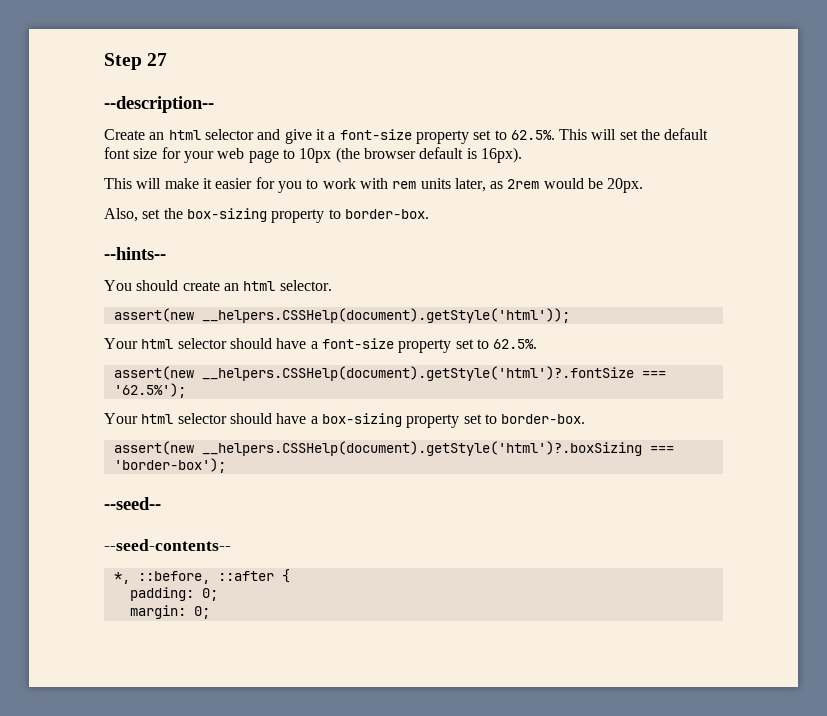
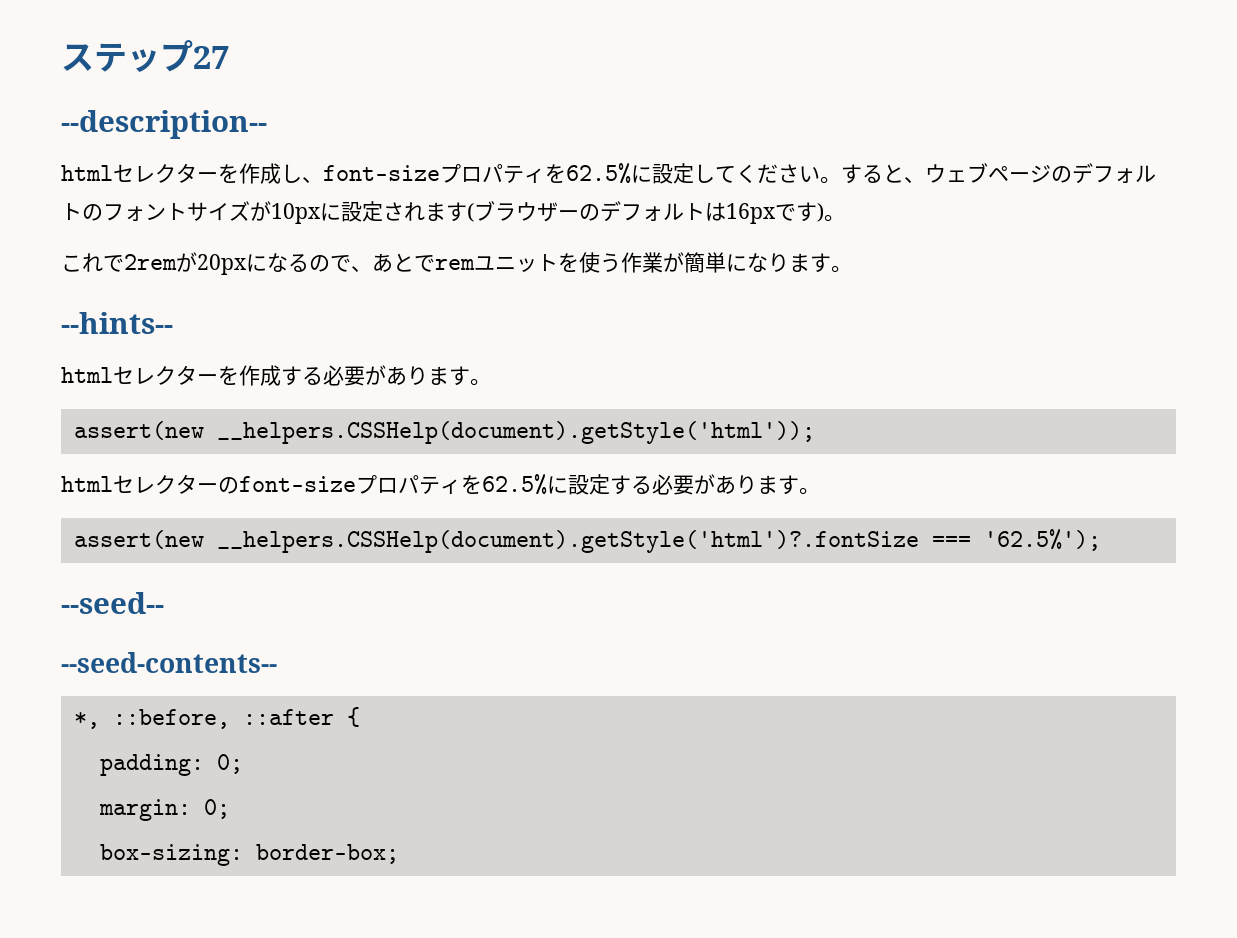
[104,53,142,70] Step -> [61,40,193,72] ステップ
[104,128,709,144] [104,147,522,163] [104,177,644,193] [104,208,429,223] [104,247,166,260] [104,280,332,291] [113,308,570,323] [104,338,538,353] [113,366,666,381] [113,383,186,398] [104,413,586,428] [113,441,674,456] [113,458,226,473] Create an html selector and give it a font-size property set to 62.5%. This will set the default font size for your web page to 10px (the browser default is 16px). // This will make it easier for you to work with rem units later, as 2rem would be 20px. // Also, set the box-sizing property to border-box. // --hints-- // You should create an html selector. // assert(new __helpers.CSSHelp(document).getStyle('html')); // Your html selector should have a font-size property set to 62.5%. // assert(new __helpers.CSSHelp(document).getStyle('html')?.fontSize === '62.5%'); // Your html selector should have a box-sizing property set to border-box. // assert(new __helpers.CSSHelp(document).getStyle('html')?.boxSizing === 'border-box'); -> [61,163,1156,184] [61,201,845,224] [61,252,852,275] [61,312,173,334] [61,365,491,386] [73,421,815,444] [61,474,820,495] [73,529,1101,553] htmlセレクターを作成し、font-sizeプロパティを62.5%に設定してください。すると、ウェブページのデフォルトのフォントサイズが10pxに設定されます(ブラウザーのデフォルトは16pxです)。 // これで2remが20pxになるので、あとでremユニットを使う作業が簡単になります。 // --hints-- // htmlセレクターを作成する必要があります。 // assert(new __helpers.CSSHelp(document).getStyle('html')); // htmlセレクターのfont-sizeプロパティを62.5%に設定する必要があります。 // assert(new __helpers.CSSHelp(document).getStyle('html')?.fontSize === '62.5%');
(210, 612) none -> [99,844,399,866] // box-sizing: border-box;

